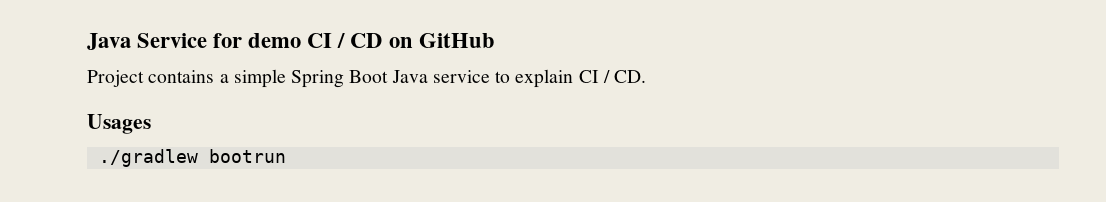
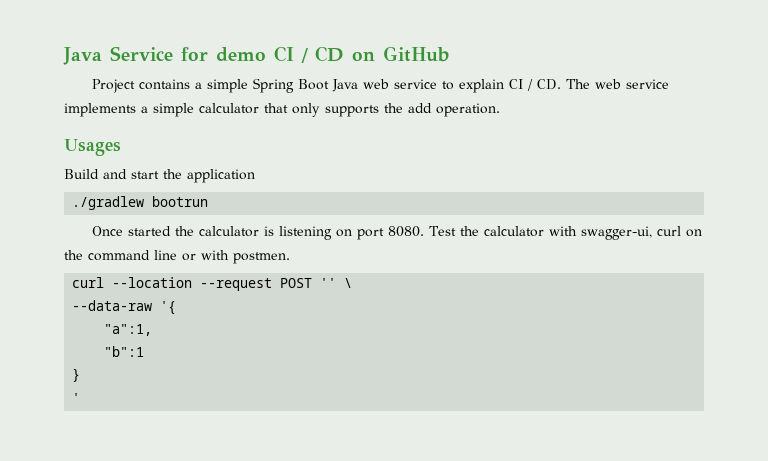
(428, 76) none -> [362,79,389,89] web
[87,114,151,134] [98,149,286,167] // Usages // ./gradlew bootrun -> [565,79,669,89] [64,103,500,117] [64,139,121,156] [64,169,255,183] [72,196,209,210] [91,226,702,240] [64,250,290,264] [72,277,353,291] [72,300,177,315] [104,324,153,336] [104,346,145,357] [72,368,81,382] [72,393,81,403] The web service implements a simple calculator that only supports the add operation. // Usages // Build and start the application // ./gradlew bootrun // Once started the calculator is listening on port 8080. Test the calculator with swagger-ui, curl on the command line or with postmen. // curl --location --request POST '' \ // --data-raw '{ // "a":1, // "b":1 // } // '

